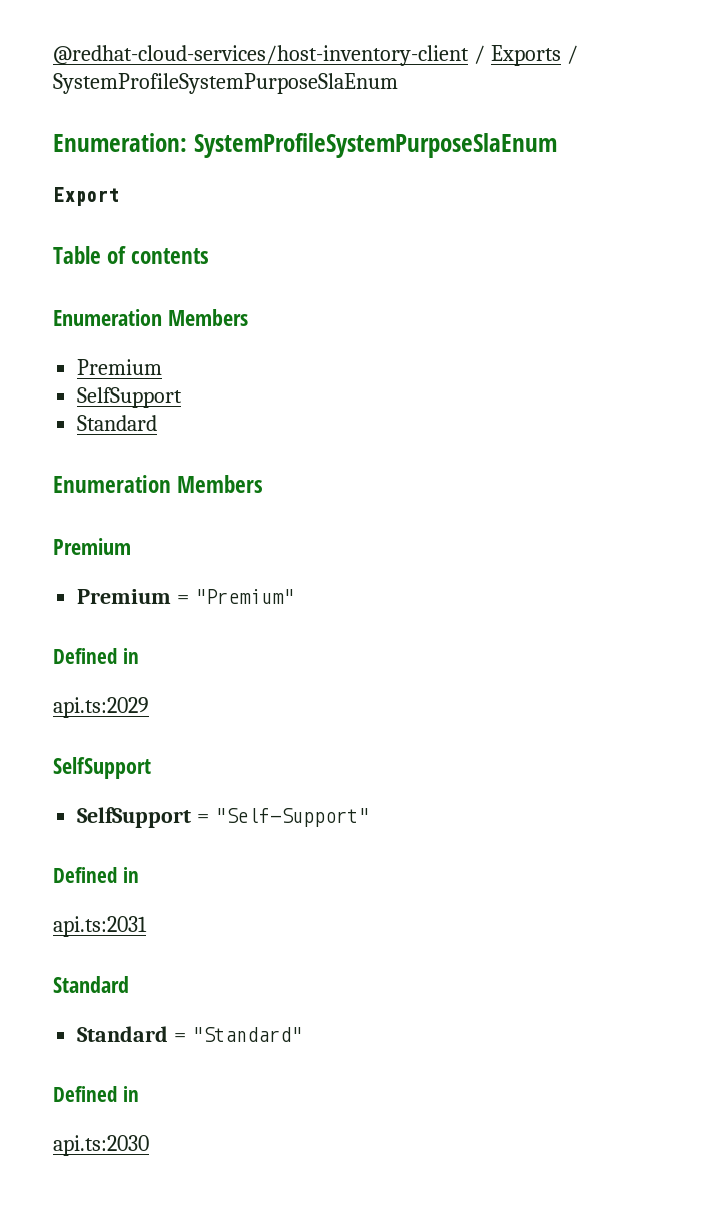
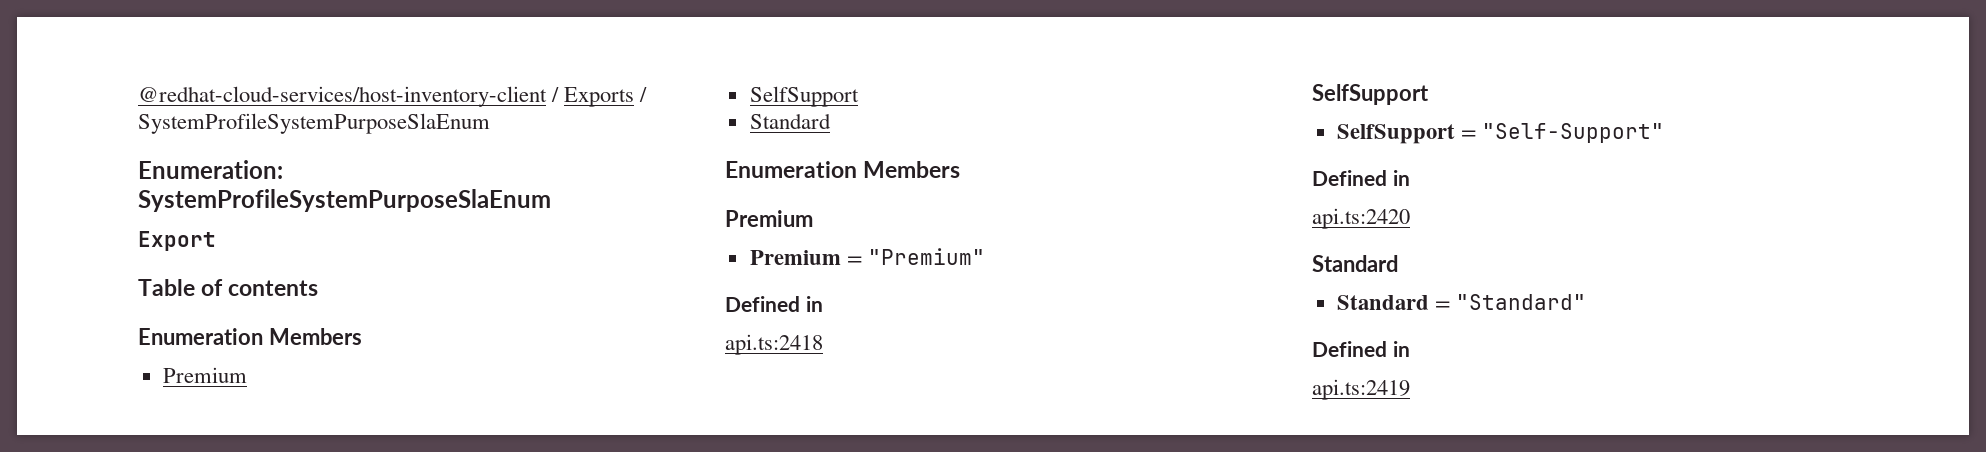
[53,697,149,718] api.ts:2029 -> [725,334,823,355] api.ts:2418
[53,916,147,937] api.ts:2031 -> [1312,208,1410,229] api.ts:2420
[53,1135,149,1156] api.ts:2030 -> [1312,379,1410,400] api.ts:2419

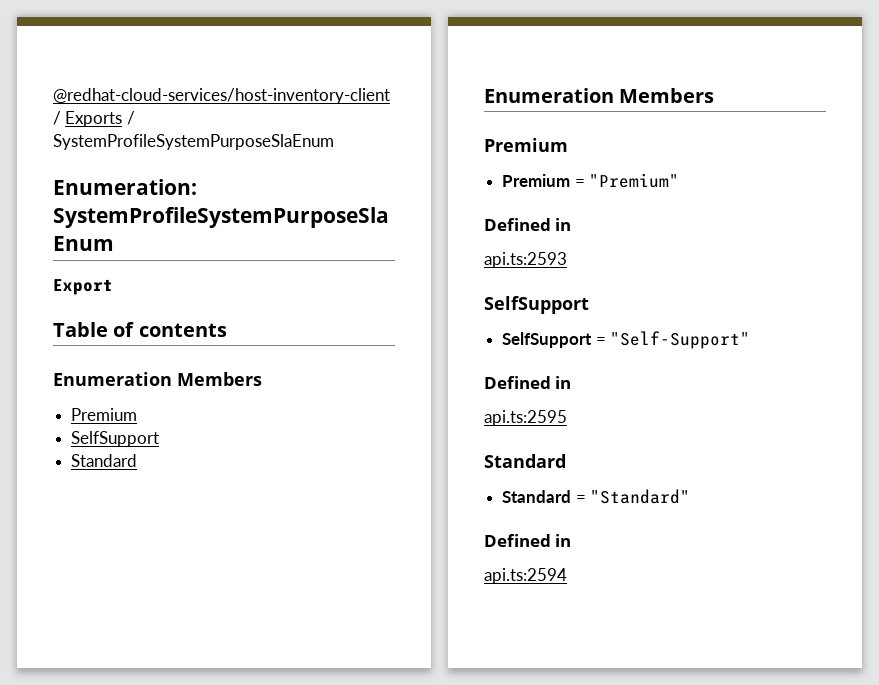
[725,334,823,355] api.ts:2418 -> [484,252,567,268] api.ts:2593
[1312,208,1410,229] api.ts:2420 -> [484,410,567,426] api.ts:2595
[1312,379,1410,400] api.ts:2419 -> [484,568,567,584] api.ts:2594

